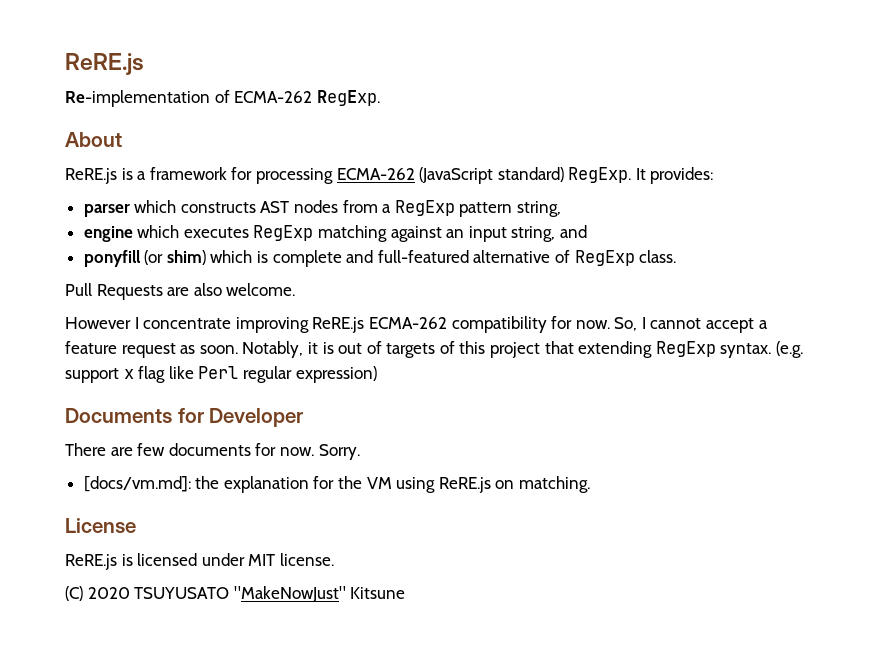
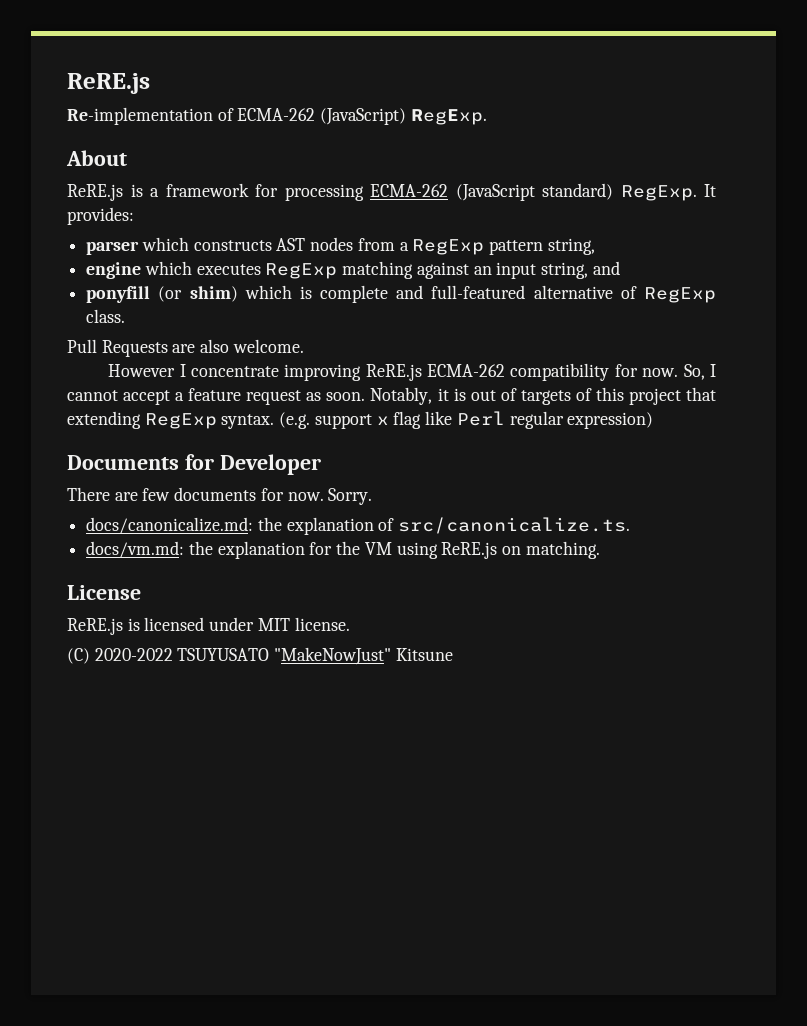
(313, 97) none -> [320,108,407,125] (JavaScript)
[83,476,191,492] [docs/vm.md]: -> [86,517,631,535] [86,541,185,558] docs/canonicalize.md: the explanation of src/canonicalize.ts. // docs/vm.md:
[87,587,130,599] 2020 -> [94,648,173,661] 2020-2022

